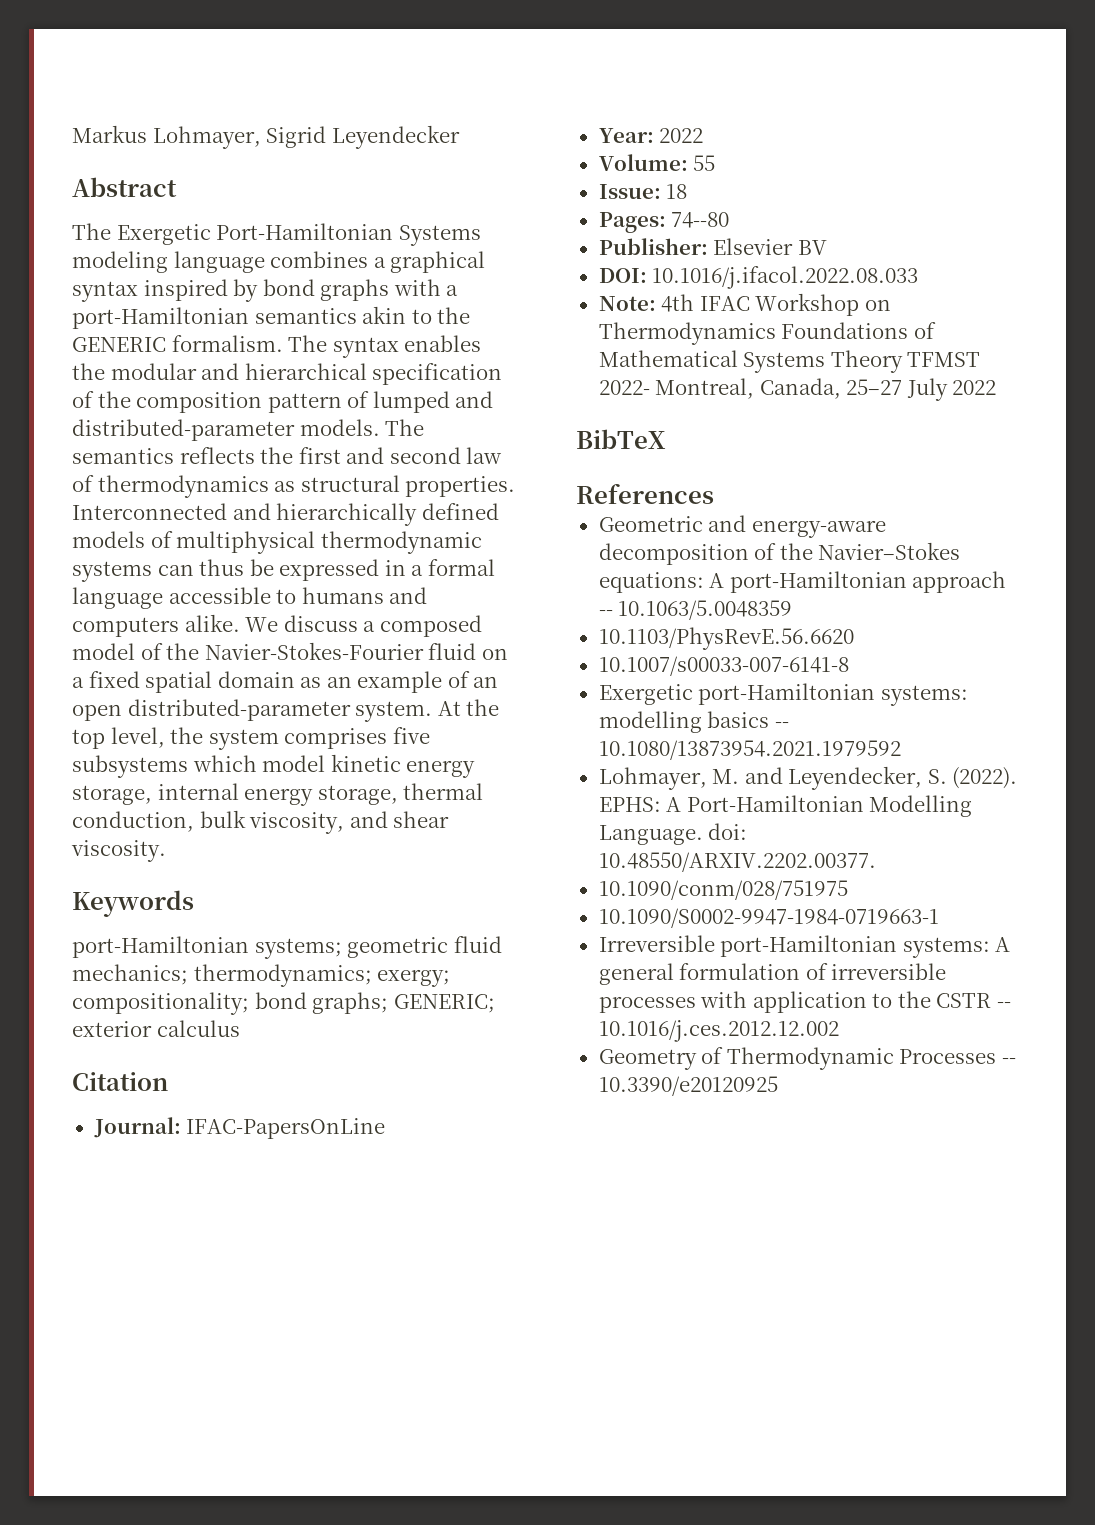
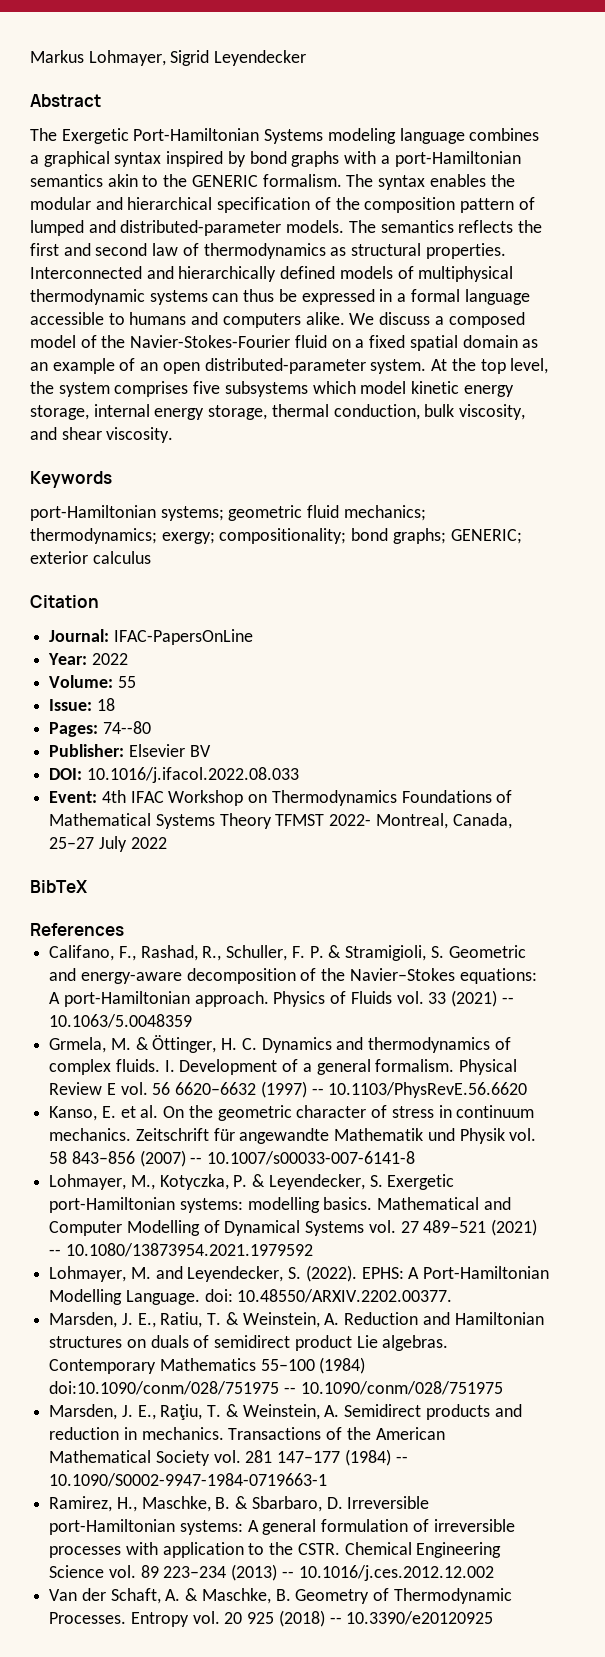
[598,296,656,311] Note: -> [49,791,98,803] Event:
(714, 493) none -> [49,945,444,961] Califano, F., Rashad, R., Schuller, F. P. & Stramigioli, S.
[912,571,1007,593] [598,600,793,620] [598,627,854,650] [598,656,849,676] [598,683,968,706] [598,711,770,733] approach -- 10.1063/5.0048359 // 10.1103/PhysRevE.56.6620 // 10.1007/s00033-007-6141-8 // Exergetic port-Hamiltonian systems: modelling basics -> [194,990,514,1007] [49,1014,193,1028] [49,1035,511,1053] [49,1059,518,1075] [49,1081,528,1098] [49,1105,535,1121] [49,1128,537,1144] [49,1150,416,1167] [49,1174,455,1190] [49,1197,511,1213] [49,1219,538,1236] approach. Physics of Fluids vol. 33 (2021) -- 10.1063/5.0048359 // Grmela, M. & Öttinger, H. C. Dynamics and thermodynamics of complex fluids. I. Development of a general formalism. Physical Review E vol. 56 6620–6632 (1997) -- 10.1103/PhysRevE.56.6620 // Kanso, E. et al. On the geometric character of stress in continuum mechanics. Zeitschrift für angewandte Mathematik und Physik vol. 58 843–856 (2007) -- 10.1007/s00033-007-6141-8 // Lohmayer, M., Kotyczka, P. & Leyendecker, S. Exergetic port-Hamiltonian systems: modelling basics. Mathematical and Computer Modelling of Dynamical Systems vol. 27 489–521 (2021)
[598,880,848,900] [598,908,939,928] 10.1090/conm/028/751975 // 10.1090/S0002-9947-1984-0719663-1 // -> [49,1312,544,1328] [49,1335,449,1351] [49,1357,366,1374] [49,1381,503,1395] [49,1404,522,1420] [49,1427,445,1440] [49,1449,408,1466] [49,1473,328,1487] [49,1496,343,1512] Marsden, J. E., Ratiu, T. & Weinstein, A. Reduction and Hamiltonian structures on duals of semidirect product Lie algebras. Contemporary Mathematics 55–100 (1984) doi:10.1090/conm/028/751975 -- 10.1090/conm/028/751975 // Marsden, J. E., Raţiu, T. & Weinstein, A. Semidirect products and reduction in mechanics. Transactions of the American Mathematical Society vol. 281 147–177 (1984) -- 10.1090/S0002-9947-1984-0719663-1 // Ramirez, H., Maschke, B. & Sbarbaro, D.
[936,993,1011,1008] [598,1020,839,1042] [598,1047,997,1070] CSTR -- 10.1016/j.ces.2012.12.002 // Geometry of Thermodynamic Processes -> [297,1542,502,1558] [49,1564,494,1581] [49,1588,512,1604] [49,1610,325,1627] CSTR. Chemical Engineering Science vol. 89 223–234 (2013) -- 10.1016/j.ces.2012.12.002 // Van der Schaft, A. & Maschke, B. Geometry of Thermodynamic Processes. Entropy vol. 20 925 (2018)

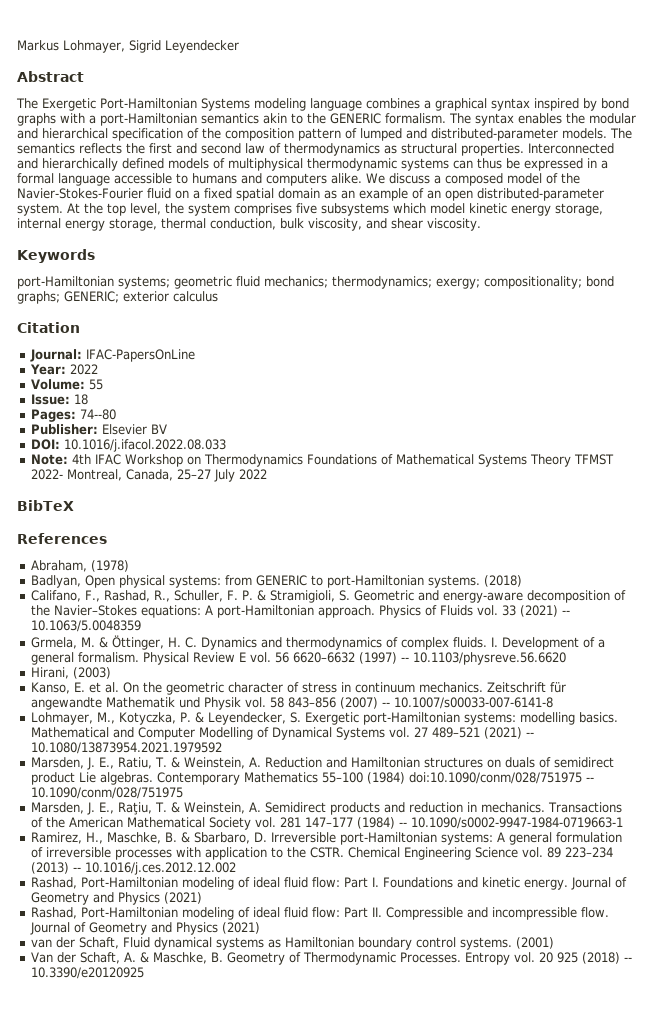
[49,791,98,803] Event: -> [30,454,68,465] Note:
(124, 929) none -> [30,560,129,572] [30,575,522,588] // Abraham, (1978) // Badlyan, Open physical systems: from GENERIC to port-Hamiltonian systems. (2018)
[328,1082,528,1098] 10.1103/PhysRevE.56.6620 -> [412,652,566,665] [30,667,111,679] 10.1103/physreve.56.6620 // Hirani, (2003)
[49,1265,550,1282] [49,1289,453,1305] // Lohmayer, M. and Leyendecker, S. (2022). EPHS: A Port-Hamiltonian Modelling Language. doi: 10.48550/ARXIV.2202.00377. -> (222, 748) none
[49,1473,328,1487] 10.1090/S0002-9947-1984-0719663-1 -> [410,817,623,829] 10.1090/s0002-9947-1984-0719663-1
(494, 1573) none -> [30,877,627,890] [30,892,202,905] [30,907,609,920] [29,922,260,935] [30,937,554,950] // Rashad, Port-Hamiltonian modeling of ideal fluid flow: Part I. Foundations and kinetic energy. Journal of Geometry and Physics (2021) // Rashad, Port-Hamiltonian modeling of ideal fluid flow: Part II. Compressible and incompressible flow. Journal of Geometry and Physics (2021) // van der Schaft, Fluid dynamical systems as Hamiltonian boundary control systems. (2001)

